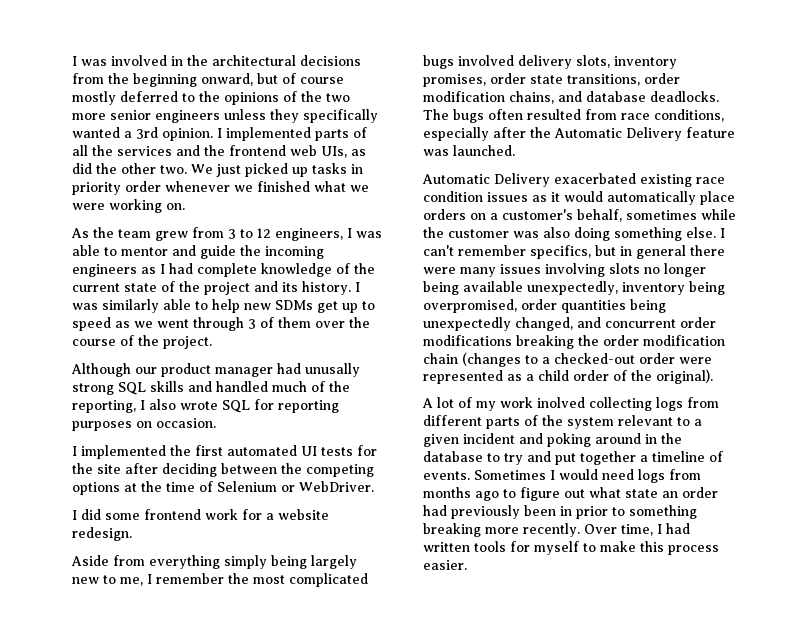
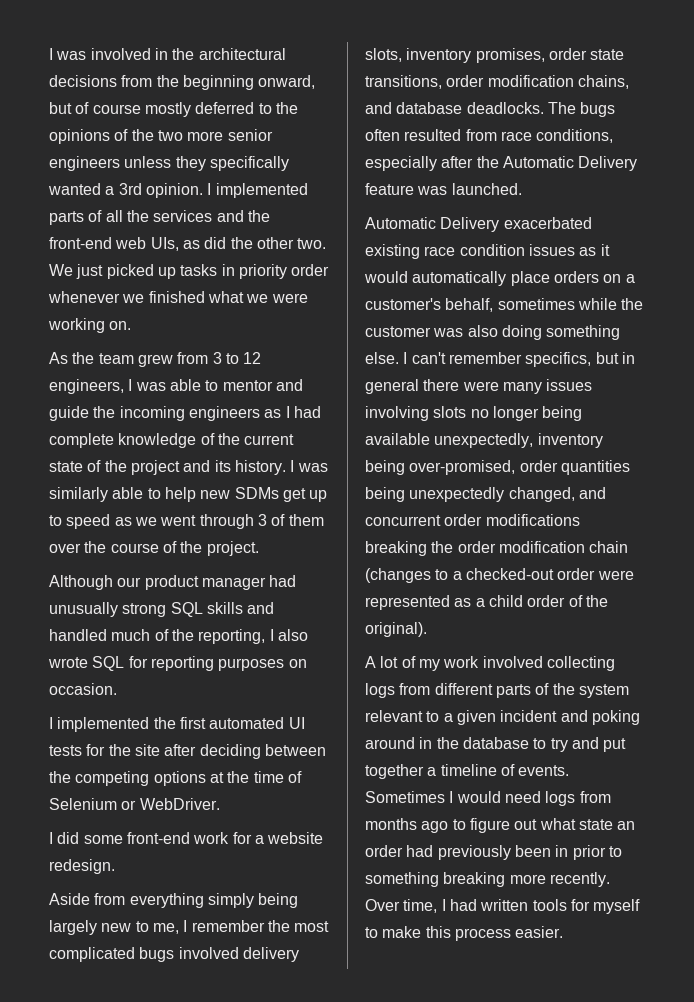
[229,145,286,156] frontend -> [49,237,112,249] front-end
[305,363,360,377] unusally -> [49,602,118,617] unusually
[144,509,201,520] frontend -> [126,832,190,844] front-end
[423,299,517,313] overpromised, -> [409,460,516,475] over-promised,
[537,397,585,408] inolved -> [482,656,543,668] involved

